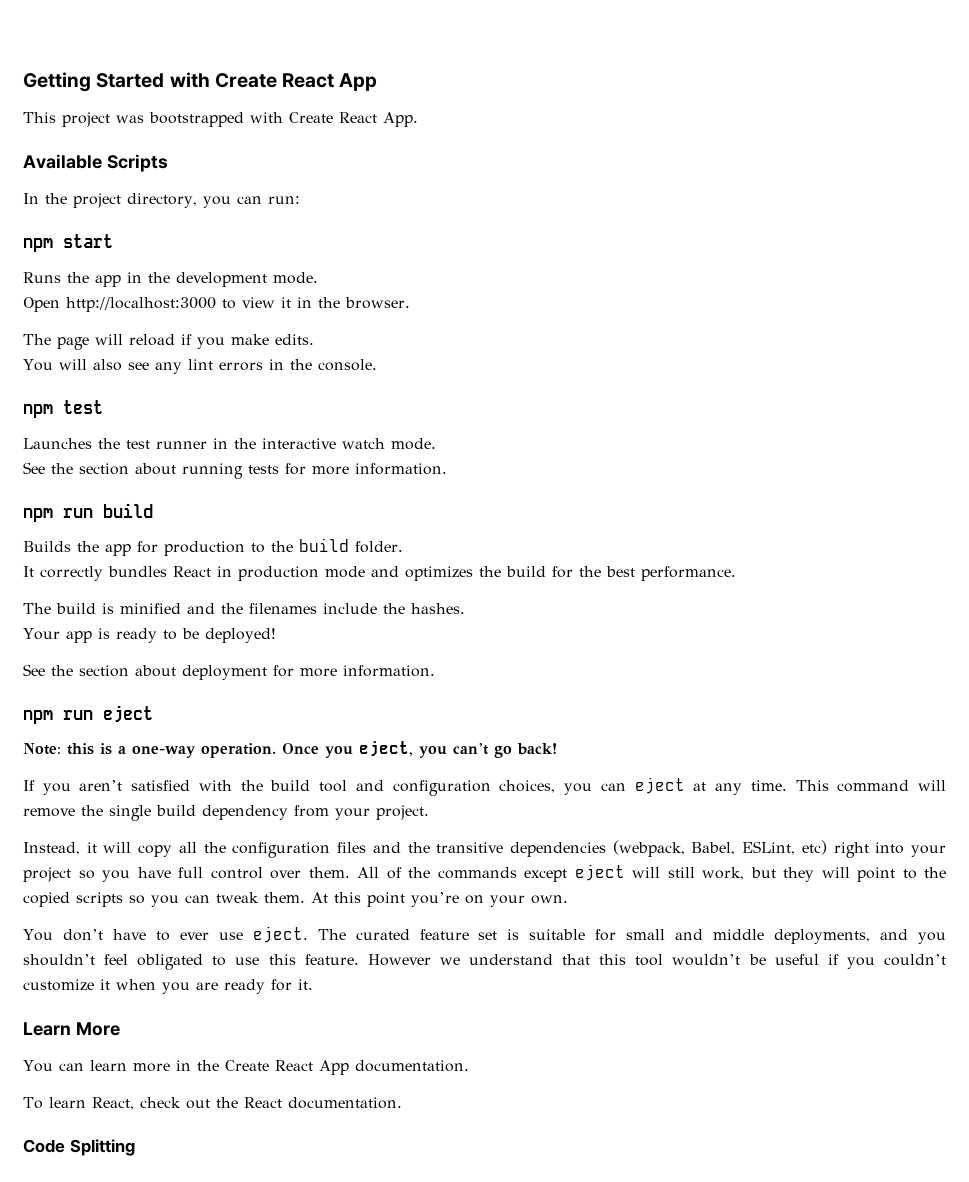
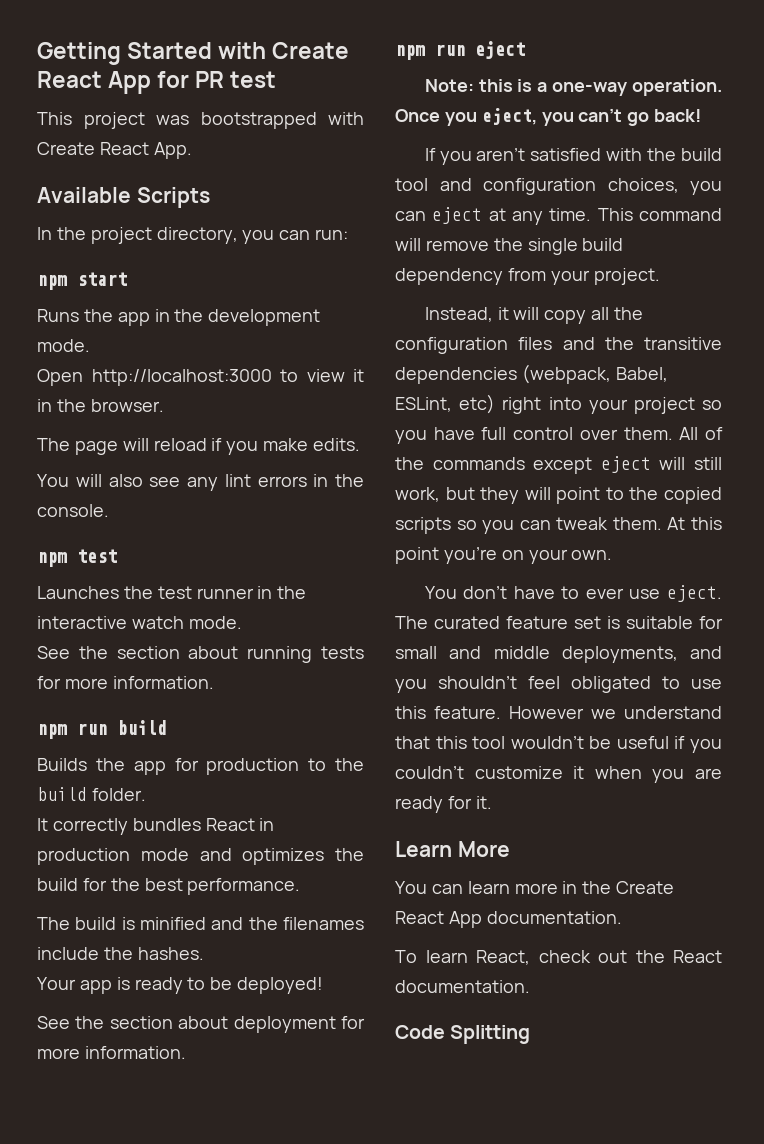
(378, 82) none -> [157,71,277,88] for PR test

